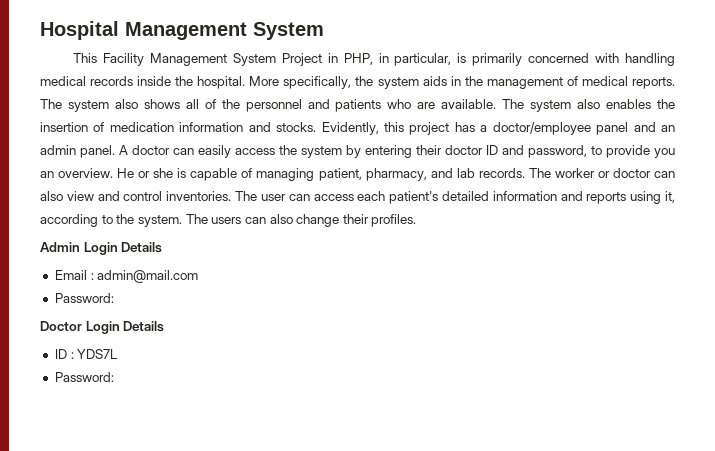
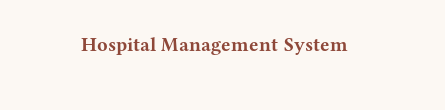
[73,53,675,66] [40,76,676,89] [40,99,676,112] [40,122,676,135] [40,145,675,158] [40,168,675,181] [40,191,675,204] [40,214,417,227] [40,242,163,255] [54,270,199,283] [54,293,114,303] [40,321,165,334] [54,349,118,359] [54,372,114,382] // This Facility Management System Project in PHP, in particular, is primarily concerned with handling medical records inside the hospital. More specifically, the system aids in the management of medical reports. The system also shows all of the personnel and patients who are available. The system also enables the insertion of medication information and stocks. Evidently, this project has a doctor/employee panel and an admin panel. A doctor can easily access the system by entering their doctor ID and password, to provide you an overview. He or she is capable of managing patient, pharmacy, and lab records. The worker or doctor can also view and control inventories. The user can access each patient's detailed information and reports using it, according to the system. The users can also change their profiles. // Admin Login Details // Email : admin@mail.com // Password: // Doctor Login Details // ID : YDS7L // Password: -> (348, 46) none

